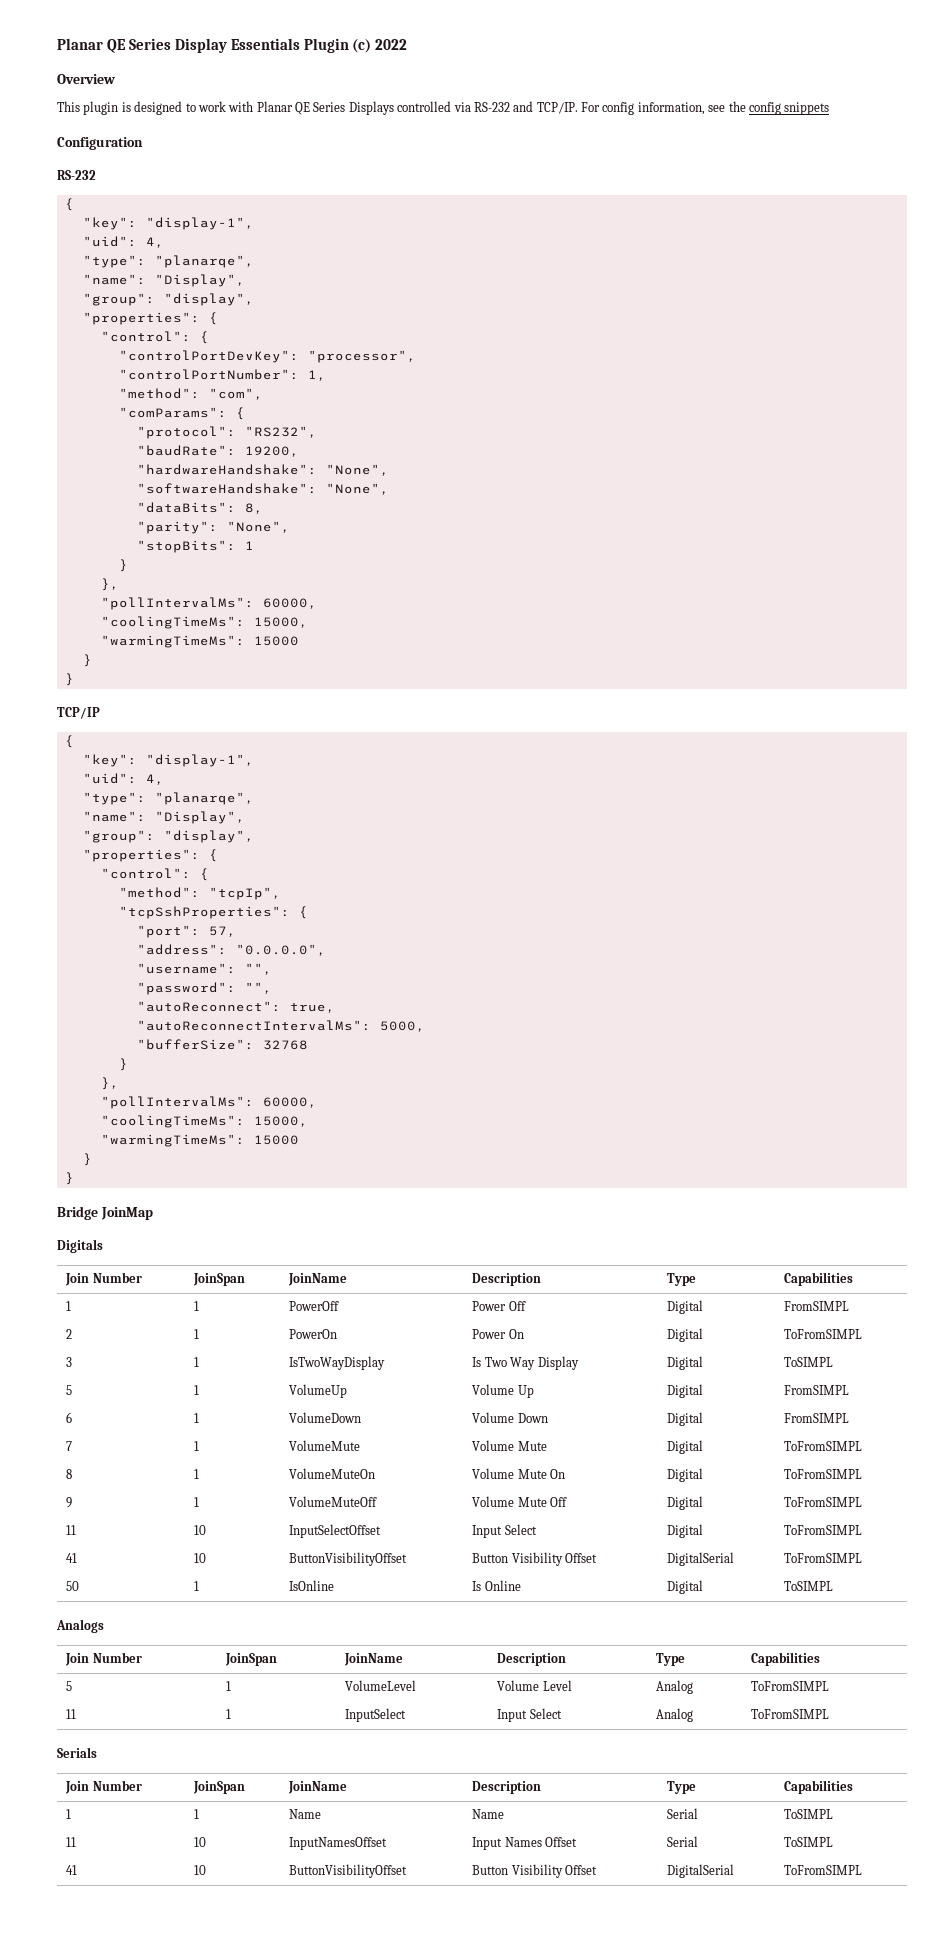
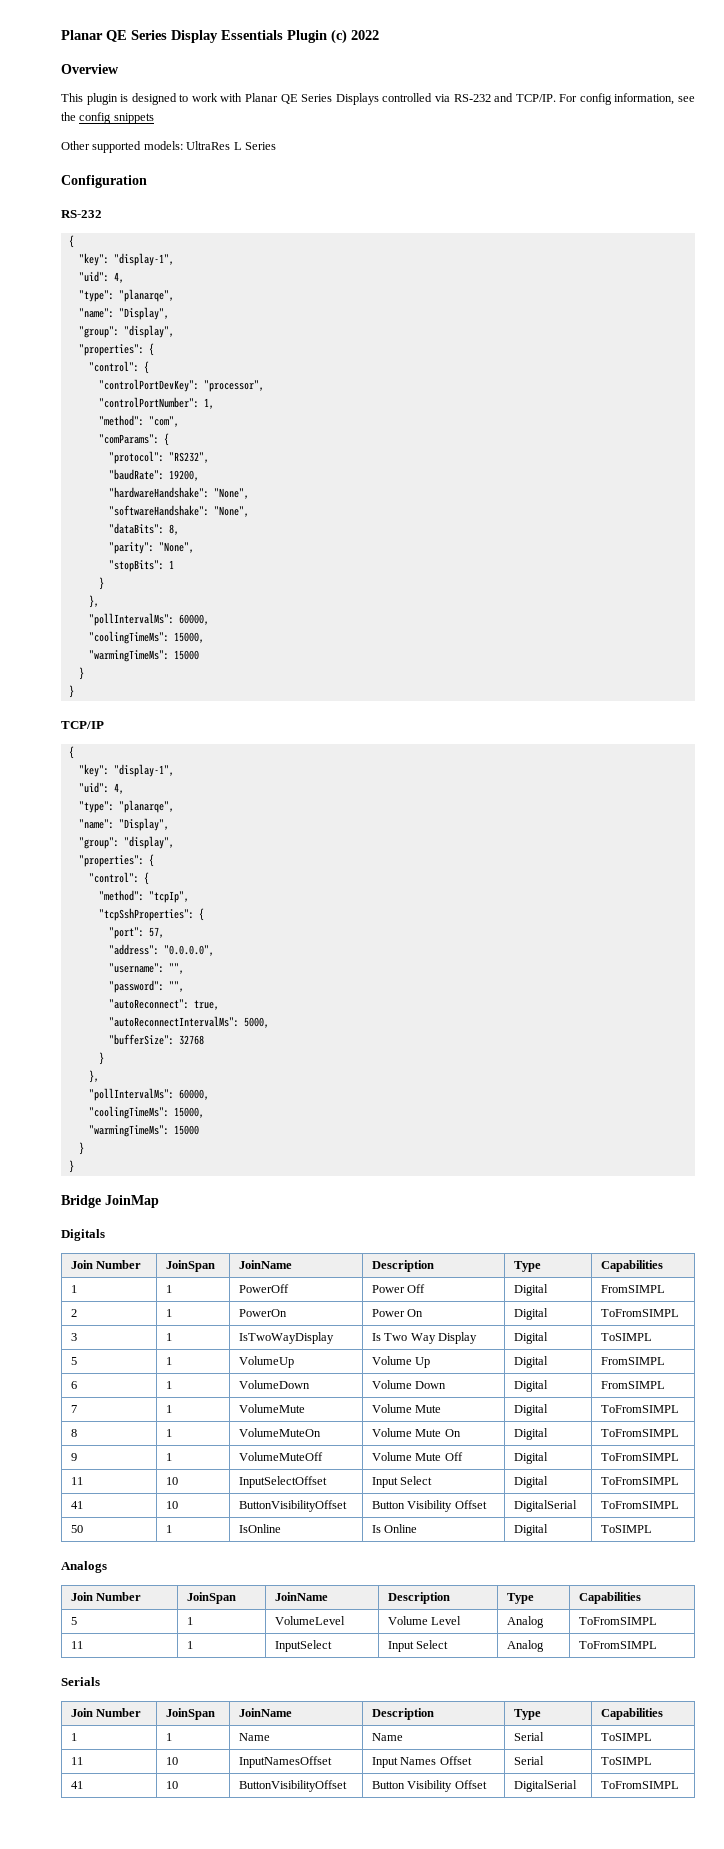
(830, 108) none -> [61,141,276,153] // Other supported models: UltraRes L Series

